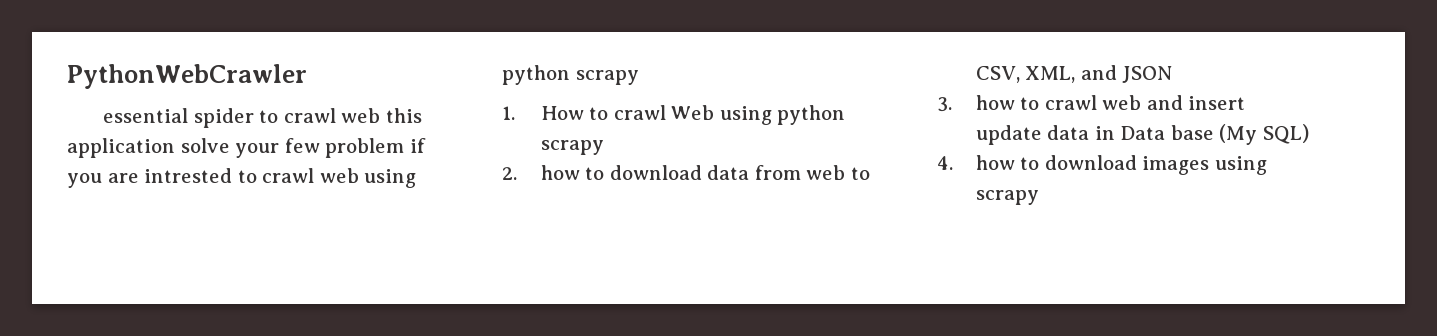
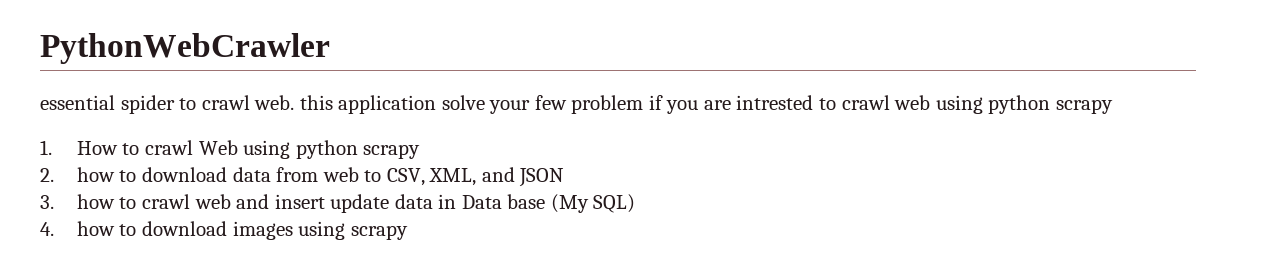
[341,108,381,123] web -> [254,95,295,110] web.

